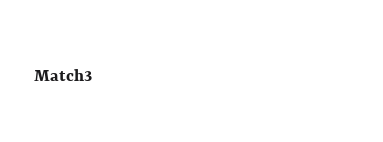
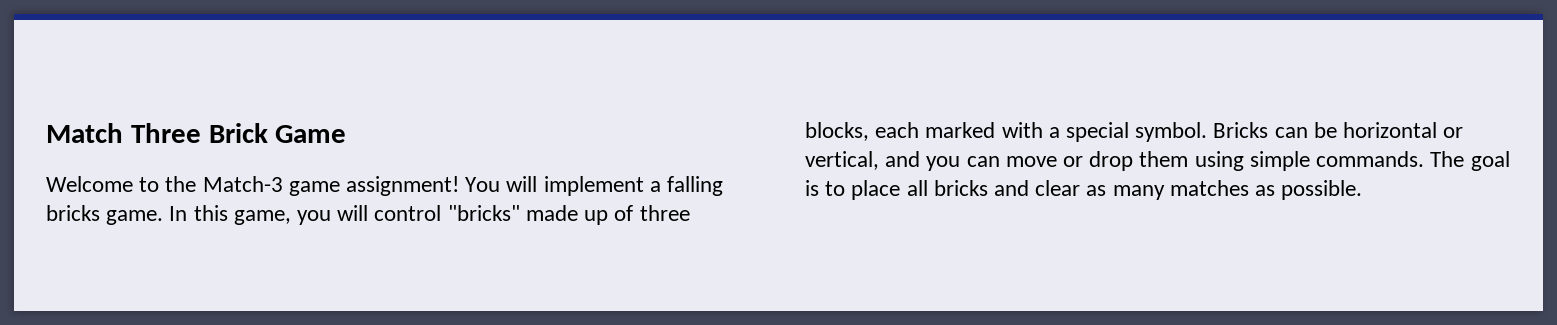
[34,69,92,81] Match3 -> [46,123,347,143] [46,176,724,196] [46,205,690,225] [805,122,1464,142] [805,151,1510,171] [805,180,1363,200] Match Three Brick Game // Welcome to the Match-3 game assignment! You will implement a falling bricks game. In this game, you will control "bricks" made up of three blocks, each marked with a special symbol. Bricks can be horizontal or vertical, and you can move or drop them using simple commands. The goal is to place all bricks and clear as many matches as possible.

